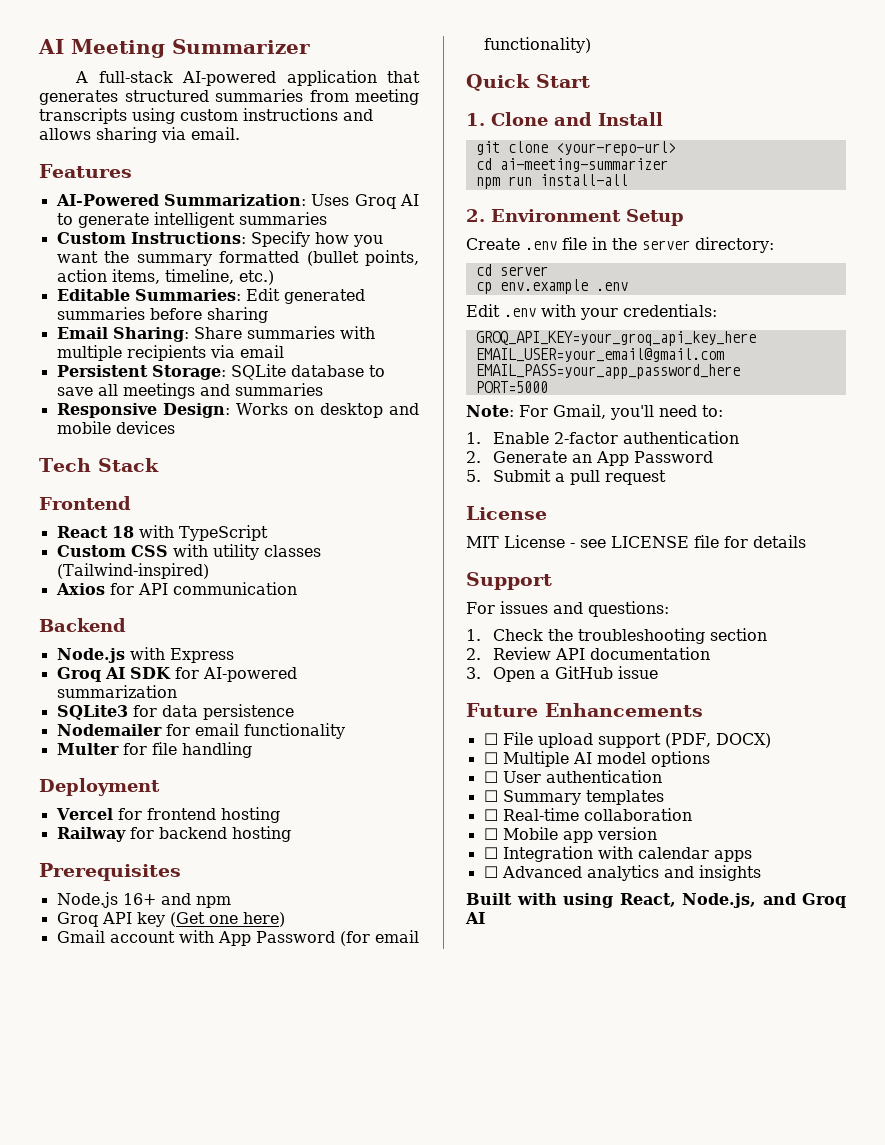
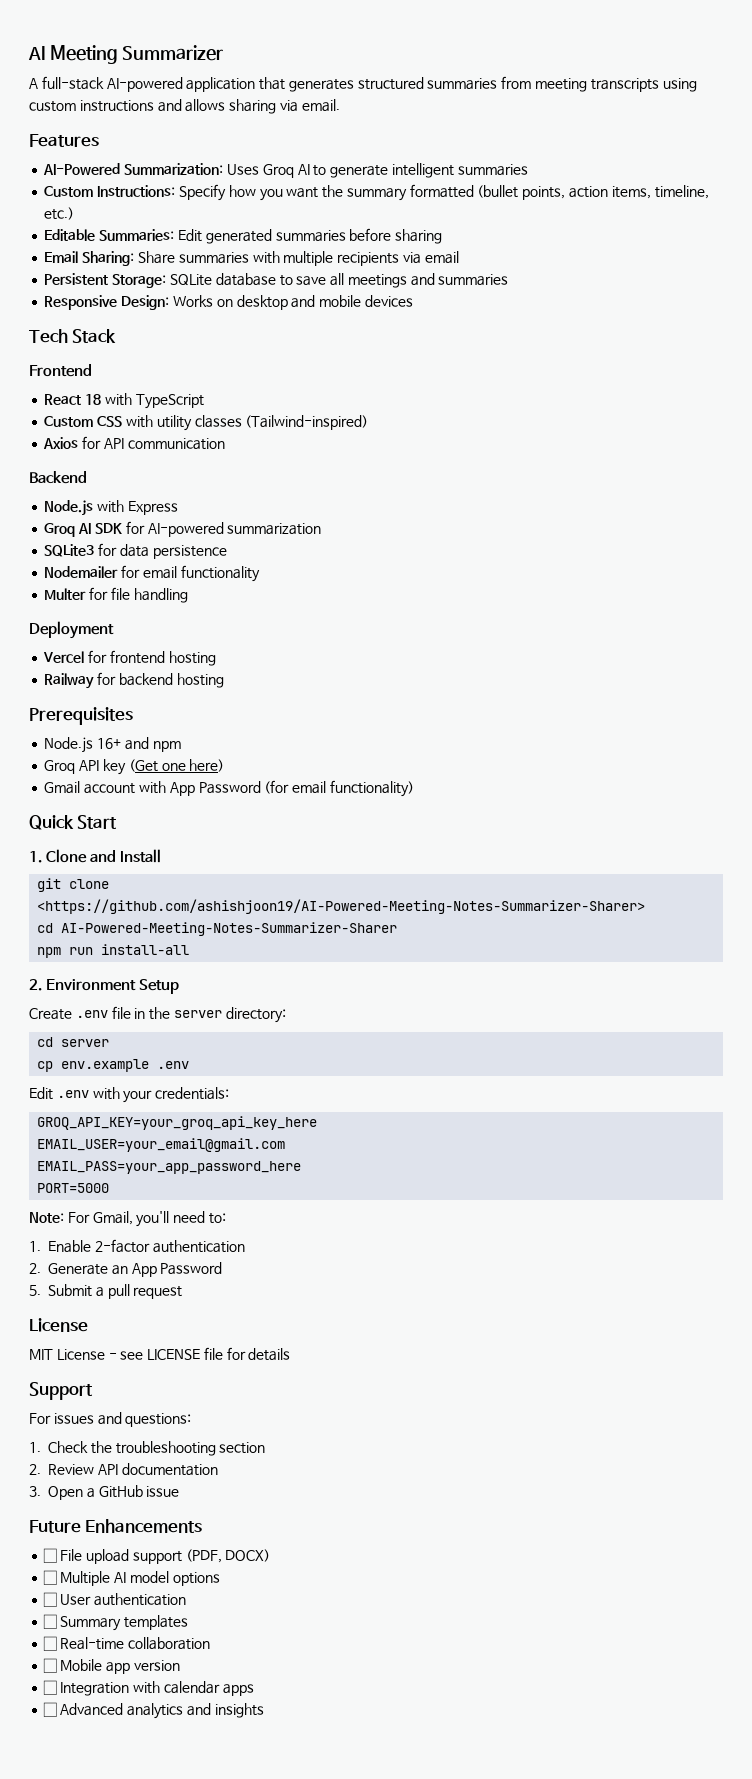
[555,141,676,156] [475,158,668,172] <your-repo-url> // cd ai-meeting-summarizer -> [37,899,646,914] [37,922,398,936] <https://github.com/ashishjoon19/AI-Powered-Meeting-Notes-Summarizer-Sharer> // cd AI-Powered-Meeting-Notes-Summarizer-Sharer
[466,893,846,908] [465,912,485,924] // Built with using React, Node.js, and Groq AI -> (264, 1710) none

